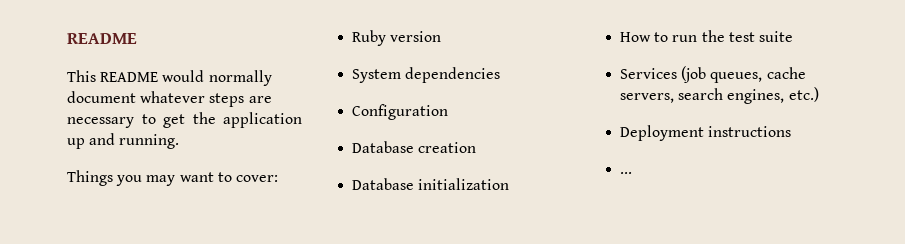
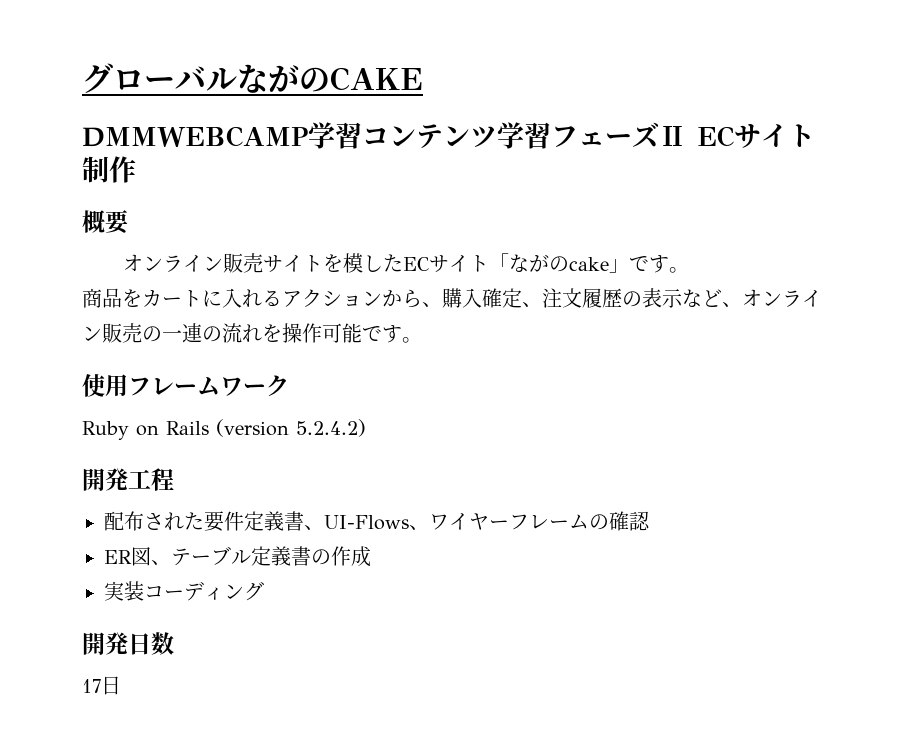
[67,33,137,44] [67,70,272,86] [67,91,272,107] [67,112,302,128] [67,133,180,149] [67,170,278,186] [352,30,442,46] [352,67,501,83] [352,104,449,120] [352,141,477,153] [352,178,510,190] [620,30,793,42] [620,66,806,83] [620,87,819,104] [620,125,792,141] [620,172,633,174] README // This README would normally document whatever steps are necessary to get the application up and running. // Things you may want to cover: // Ruby version // System dependencies // Configuration // Database creation // Database initialization // How to run the test suite // Services (job queues, cache servers, search engines, etc.) // Deployment instructions // ... -> [82,63,423,94] [82,122,815,149] [82,156,136,183] [82,210,129,234] [123,253,690,273] [82,288,822,308] [82,323,422,343] [82,374,289,397] [82,419,366,440] [82,468,174,491] [104,511,650,532] [104,546,371,567] [104,581,264,601] [82,632,174,655] [82,676,121,695] グローバルながのCAKE // DMMWEBCAMP学習コンテンツ学習フェーズⅡ ECサイト制作 // 概要 // オンライン販売サイトを模したECサイト「ながのcake」です。 // 商品をカートに入れるアクションから、購入確定、注文履歴の表示など、オンライン販売の一連の流れを操作可能です。 // 使用フレームワーク // Ruby on Rails (version 5.2.4.2) // 開発工程 // 配布された要件定義書、UI-Flows、ワイヤーフレームの確認 // ER図、テーブル定義書の作成 // 実装コーディング // 開発日数 // 17日

